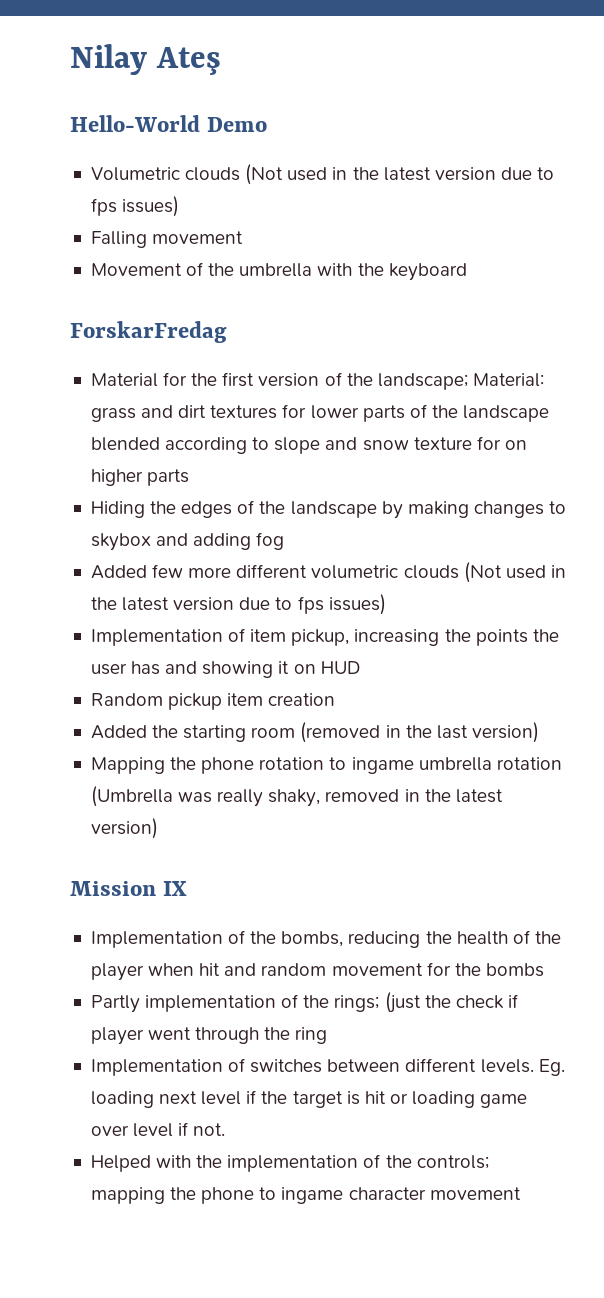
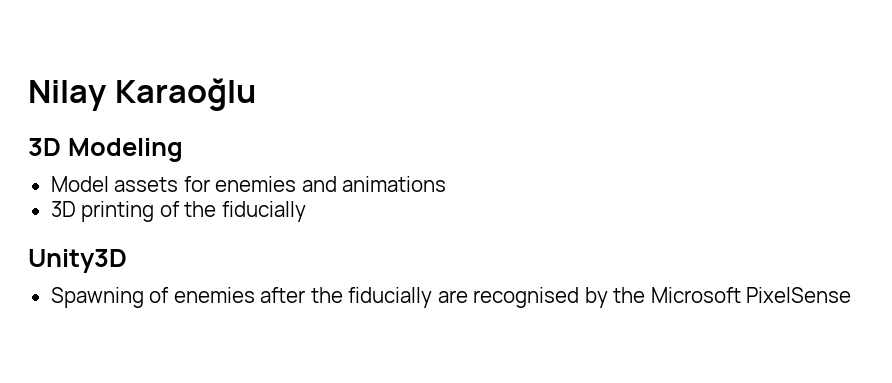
[155,47,221,75] [70,115,267,132] [90,164,555,185] [90,196,180,217] [90,231,244,248] [90,262,467,281] [70,321,227,343] [90,372,544,390] [90,404,550,422] [90,436,527,454] [90,469,190,486] [90,500,567,519] [90,532,285,551] [90,562,566,583] [90,594,386,615] [90,628,559,646] [90,661,360,678] [90,693,336,710] [90,722,539,743] [90,757,562,774] [90,786,503,807] [90,818,158,839] [70,881,187,896] [90,930,561,948] [90,962,544,981] [90,992,518,1013] [90,1027,328,1045] [90,1058,565,1076] [90,1090,528,1108] [90,1122,226,1137] [90,1154,489,1172] [90,1187,521,1204] Ateş // Hello-World Demo // Volumetric clouds (Not used in the latest version due to fps issues) // Falling movement // Movement of the umbrella with the keyboard // ForskarFredag // Material for the first version of the landscape; Material: grass and dirt textures for lower parts of the landscape blended according to slope and snow texture for on higher parts // Hiding the edges of the landscape by making changes to skybox and adding fog // Added few more different volumetric clouds (Not used in the latest version due to fps issues) // Implementation of item pickup, increasing the points the user has and showing it on HUD // Random pickup item creation // Added the starting room (removed in the last version) // Mapping the phone rotation to ingame umbrella rotation (Umbrella was really shaky, removed in the latest version) // Mission IX // Implementation of the bombs, reducing the health of the player when hit and random movement for the bombs // Partly implementation of the rings; (just the check if player went through the ring // Implementation of switches between different levels. Eg. loading next level if the target is hit or loading game over level if not. // Helped with the implementation of the controls; mapping the phone to ingame character movement -> [114,78,256,111] [28,138,183,162] [50,176,447,192] [50,201,306,222] [28,249,127,273] [50,287,852,308] Karaoğlu // 3D Modeling // Model assets for enemies and animations // 3D printing of the fiducially // Unity3D // Spawning of enemies after the fiducially are recognised by the Microsoft PixelSense

